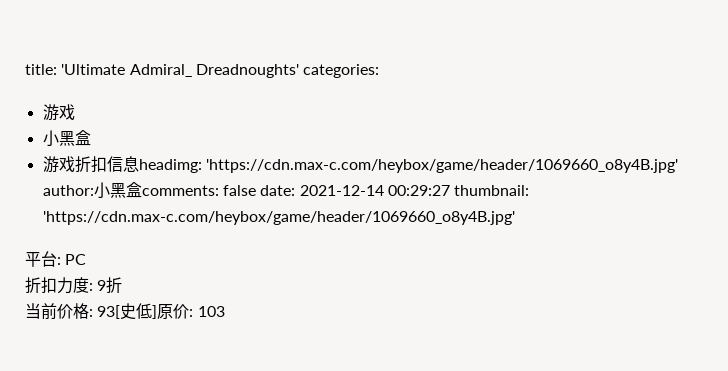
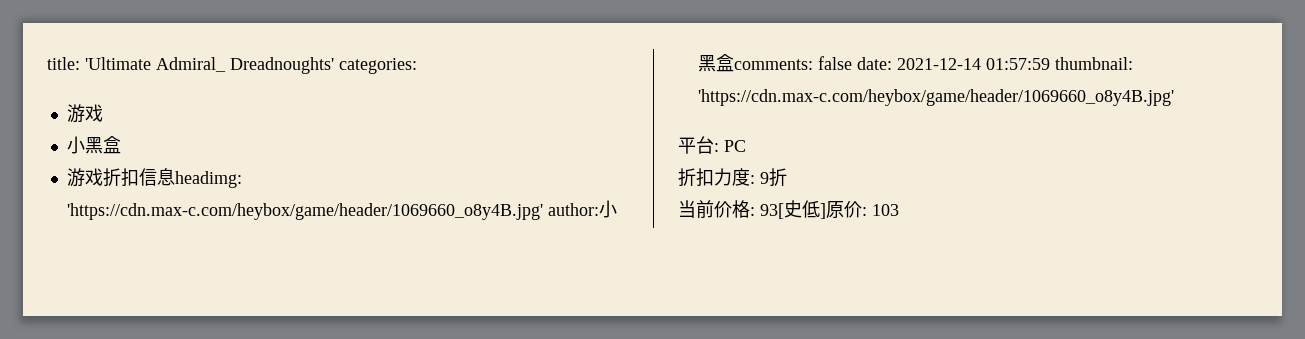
[387,185,450,196] 00:29:27 -> [985,58,1050,70] 01:57:59

